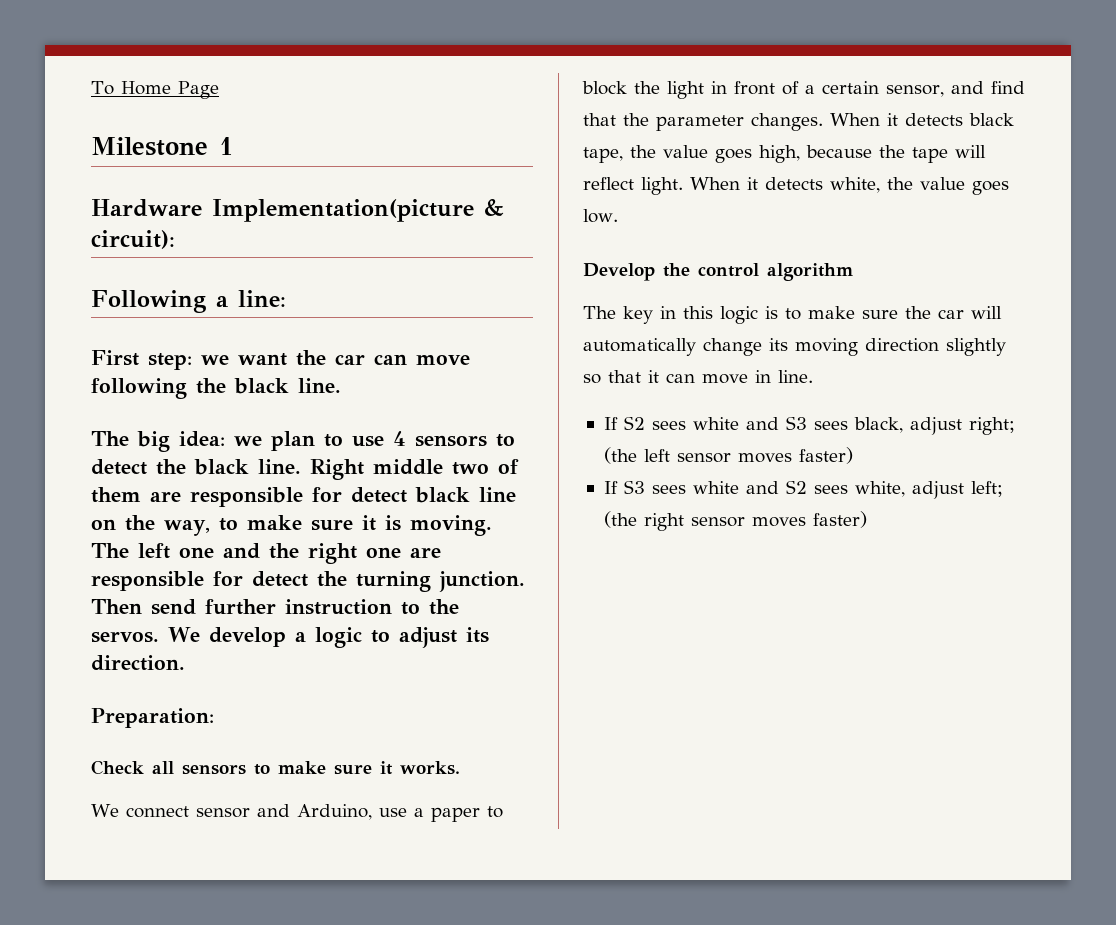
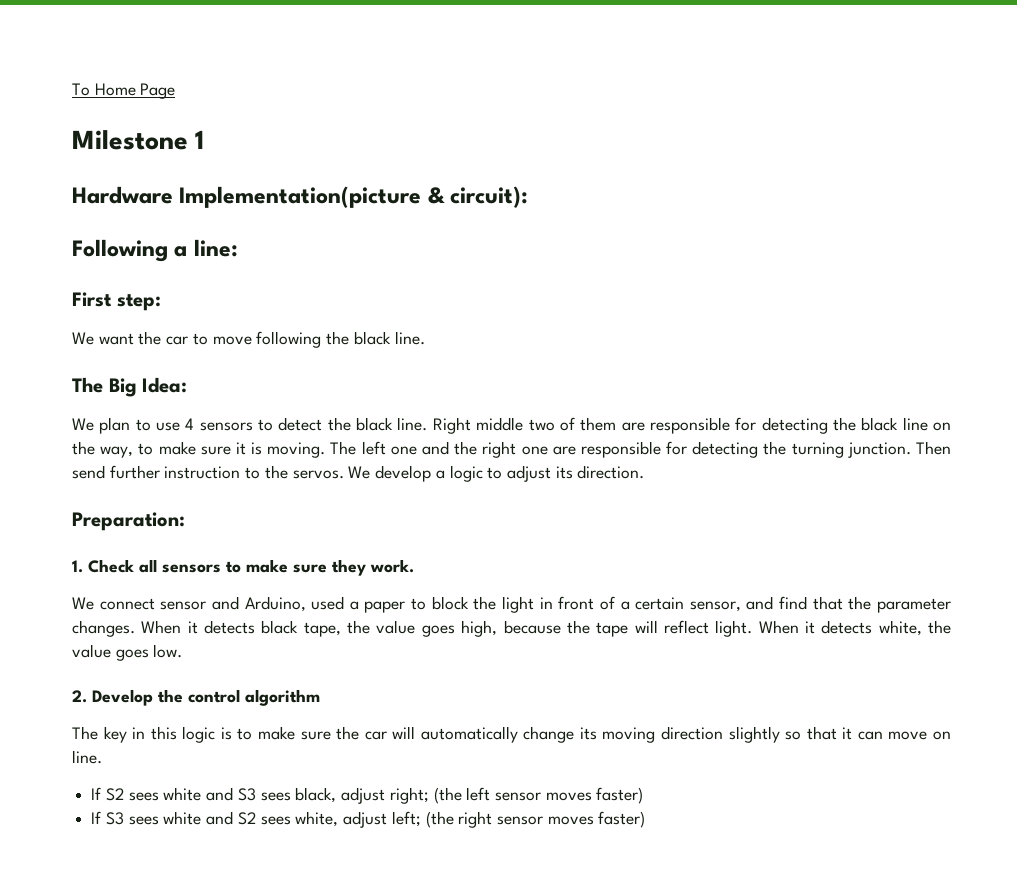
[201,355,229,365] we -> [72,332,94,345] // We
[374,354,407,365] can -> [192,333,208,345] to
[137,431,262,452] big idea: we -> [108,377,188,397] [72,418,94,431] Big Idea: // We
[351,487,407,503] detect -> [761,417,856,434] detecting the
[252,571,308,587] detect -> [692,441,759,458] detecting
(214, 718) none -> [72,560,83,573] 1.
[380,761,460,775] it works. -> [332,559,414,576] they work.
[378,808,407,817] use -> [311,596,345,610] used
(618, 216) none -> [72,690,87,703] 2.
[755,370,771,383] in -> [933,731,952,740] on

